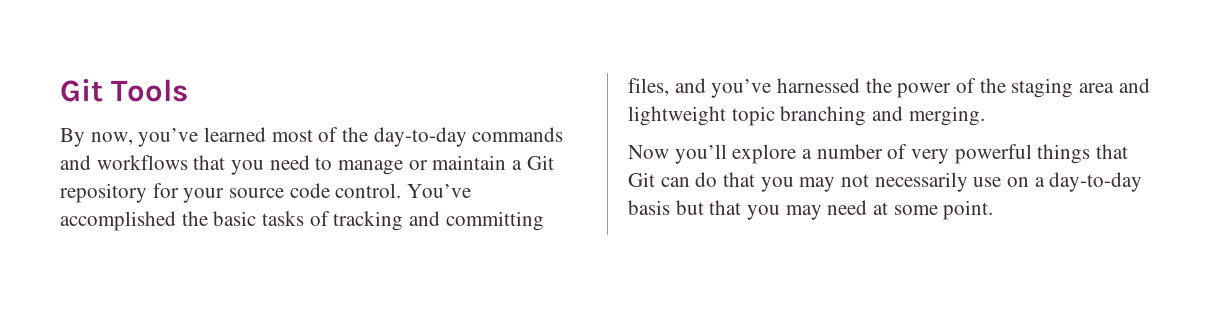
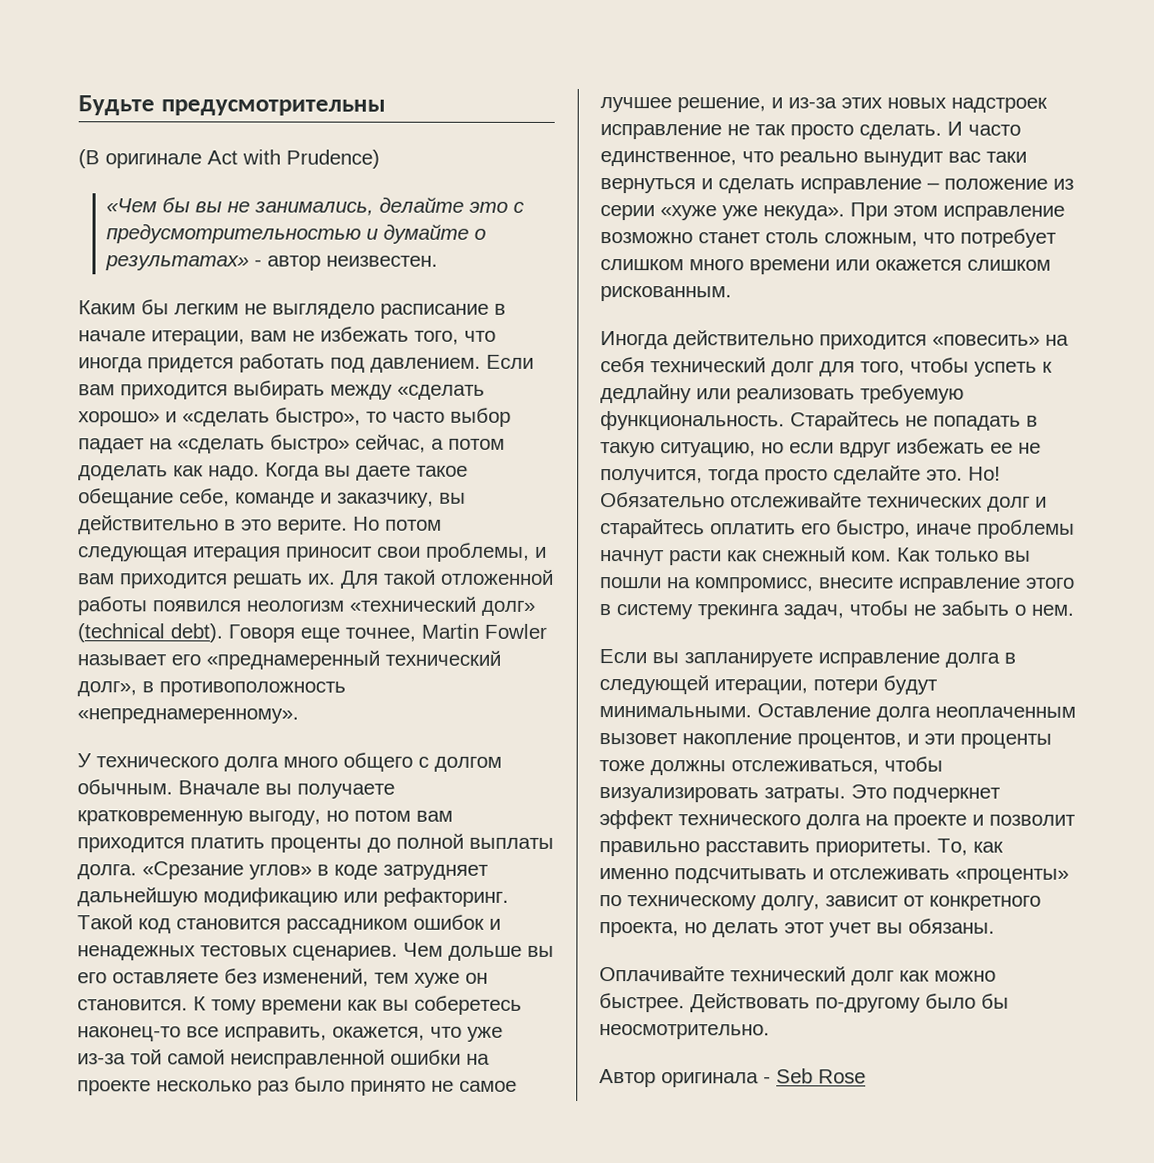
[60,78,189,102] [60,127,564,147] [60,155,554,175] [60,183,472,203] [60,211,544,231] [628,78,1150,98] [628,106,985,126] [628,144,1129,164] [628,172,1143,192] [628,200,994,220] Git Tools // By now, you’ve learned most of the day-to-day commands and workflows that you need to manage or maintain a Git repository for your source code control. You’ve accomplished the basic tasks of tracking and committing files, and you’ve harnessed the power of the staging area and lightweight topic branching and merging. // Now you’ll explore a number of very powerful things that Git can do that you may not necessarily use on a day-to-day basis but that you may need at some point. -> [78,95,386,116] [78,149,380,169] [106,196,526,216] [106,223,487,244] [105,255,439,271] [78,299,506,319] [78,326,496,346] [78,353,534,373] [78,380,485,400] [78,407,511,427] [78,434,505,454] [78,462,468,481] [78,488,466,508] [78,515,442,535] [78,542,547,562] [77,569,554,589] [77,596,535,616] [77,623,547,643] [77,650,501,670] [77,681,346,697] [77,708,299,724] [77,752,502,772] [77,779,395,799] [77,810,453,826] [77,833,554,853] [77,861,489,880] [77,887,509,907] [77,914,501,934] [77,942,554,961] [77,968,488,988] [77,995,522,1015] [77,1026,503,1042] [77,1049,490,1069] [77,1076,517,1096] [600,97,1048,113] [600,121,1021,140] [600,151,1027,167] [600,178,1074,194] [600,202,1065,221] [600,228,1057,248] [600,259,1051,275] [600,286,732,302] [600,330,1069,350] [600,357,1053,377] [600,384,964,404] [600,411,1038,431] [600,438,1041,458] [600,465,1001,485] [600,492,1047,512] [600,519,1075,539] [600,546,1031,566] [599,577,1075,593] [599,600,1074,620] [599,649,1016,668] [599,675,938,695] [599,703,1076,722] [599,733,1052,749] [599,756,943,776] [599,784,1001,803] [599,810,1076,830] [599,838,1004,857] [599,868,1069,884] [599,895,1041,911] [599,918,995,938] [599,966,996,986] [599,993,1009,1013] [599,1024,770,1040] [599,1068,866,1088] Будьте предусмотрительны // (В оригинале Act with Prudence) // «Чем бы вы не занимались, делайте это с предусмотрительностью и думайте о результатах» - автор неизвестен. // Каким бы легким не выглядело расписание в начале итерации, вам не избежать того, что иногда придется работать под давлением. Если вам приходится выбирать между «сделать хорошо» и «сделать быстро», то часто выбор падает на «сделать быстро» сейчас, а потом доделать как надо. Когда вы даете такое обещание себе, команде и заказчику, вы действительно в это верите. Но потом следующая итерация приносит свои проблемы, и вам приходится решать их. Для такой отложенной работы появился неологизм «технический долг» (technical debt). Говоря еще точнее, Martin Fowler называет его «преднамеренный технический долг», в противоположность «непреднамеренному». // У технического долга много общего с долгом обычным. Вначале вы получаете кратковременную выгоду, но потом вам приходится платить проценты до полной выплаты долга. «Срезание углов» в коде затрудняет дальнейшую модификацию или рефакторинг. Такой код становится рассадником ошибок и ненадежных тестовых сценариев. Чем дольше вы его оставляете без изменений, тем хуже он становится. К тому времени как вы соберетесь наконец-то все исправить, окажется, что уже из-за той самой неисправленной ошибки на проекте несколько раз было принято не самое лучшее решение, и из-за этих новых надстроек исправление не так просто сделать. И часто единственное, что реально вынудит вас таки вернуться и сделать исправление – положение из серии «хуже уже некуда». При этом исправление возможно станет столь сложным, что потребует слишком много времени или окажется слишком рискованным. // Иногда действительно приходится «повесить» на себя технический долг для того, чтобы успеть к дедлайну или реализовать требуемую функциональность. Старайтесь не попадать в такую ситуацию, но если вдруг избежать ее не получится, тогда просто сделайте это. Но! Обязательно отслеживайте технических долг и старайтесь оплатить его быстро, иначе проблемы начнут расти как снежный ком. Как только вы пошли на компромисс, внесите исправление этого в систему трекинга задач, чтобы не забыть о нем. // Если вы запланируете исправление долга в следующей итерации, потери будут минимальными. Оставление долга неоплаченным вызовет накопление процентов, и эти проценты тоже должны отслеживаться, чтобы визуализировать затраты. Это подчеркнет эффект технического долга на проекте и позволит правильно расставить приоритеты. То, как именно подсчитывать и отслеживать «проценты» по техническому долгу, зависит от конкретного проекта, но делать этот учет вы обязаны. // Оплачивайте технический долг как можно быстрее. Действовать по-другому было бы неосмотрительно. // Автор оригинала - Seb Rose

